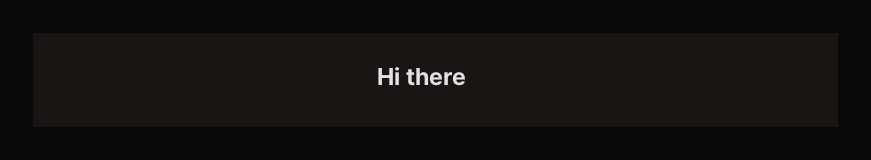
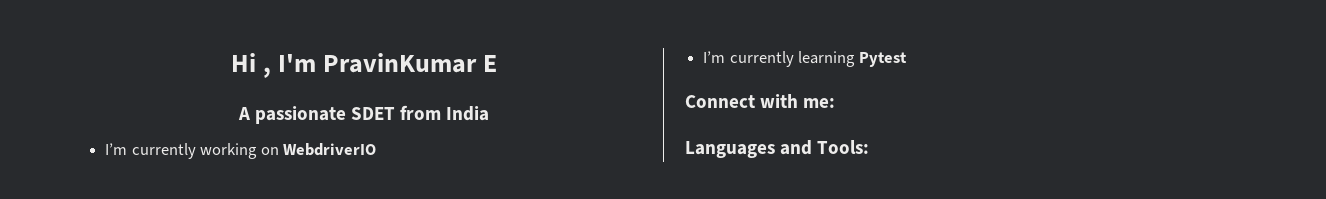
[406,68,467,86] there -> [262,53,498,78] [237,105,490,124] [105,143,376,159] [703,51,907,67] [685,94,836,108] [685,140,870,158] , I'm PravinKumar E // A passionate SDET from India // I’m currently working on WebdriverIO // I’m currently learning Pytest // Connect with me: // Languages and Tools:

